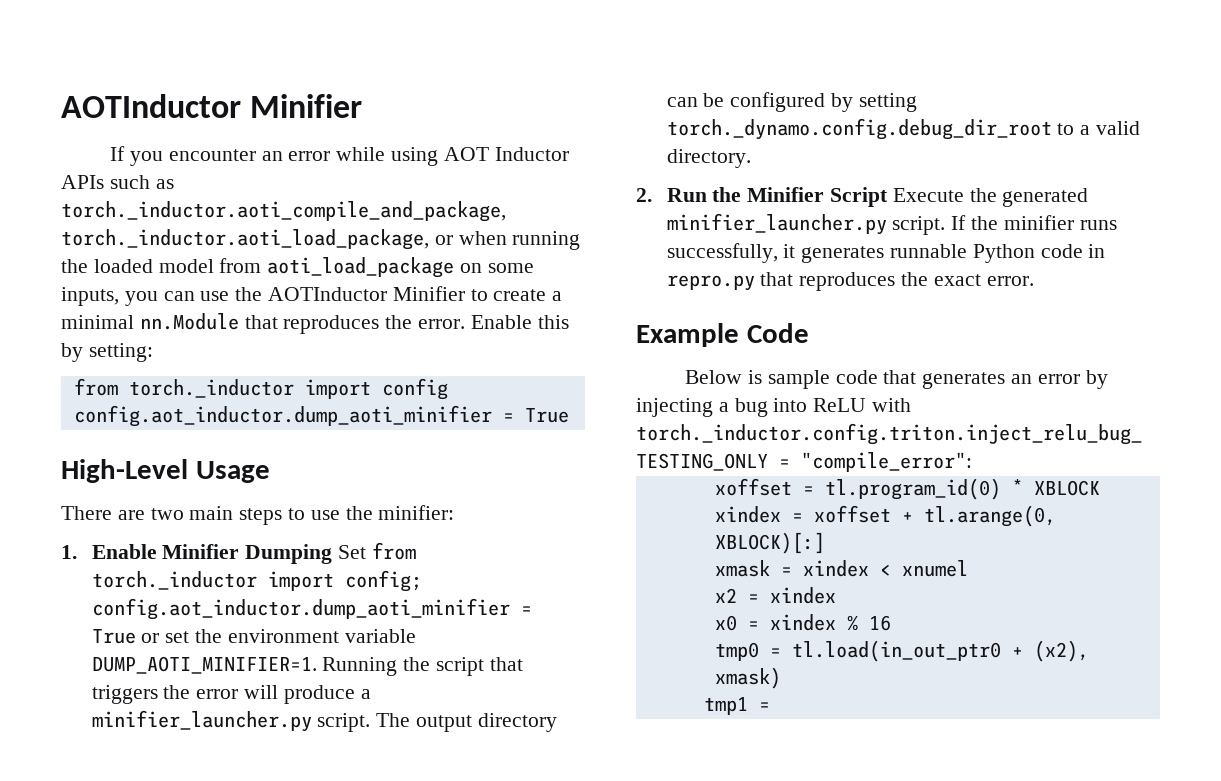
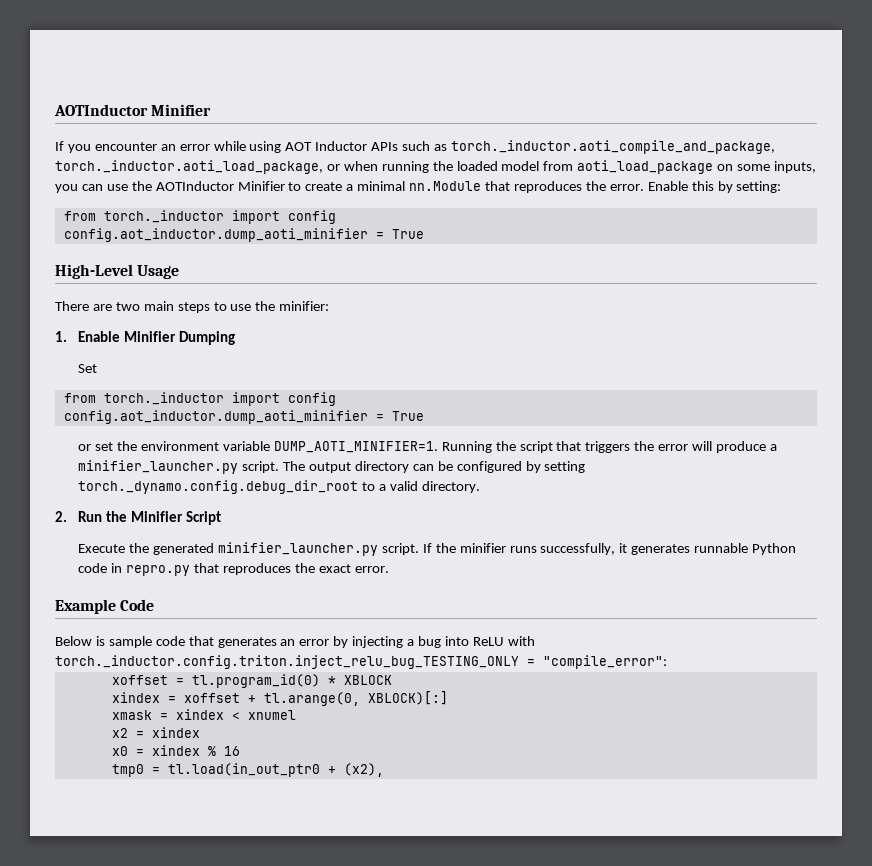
(333, 554) none -> (236, 338) //
[371,542,416,560] [91,570,422,592] [91,598,532,620] [91,629,136,644] from torch._inductor import config; config.aot_inductor.dump_aoti_minifier = True -> [63,392,336,406] [63,410,424,424] // from torch._inductor import config // config.aot_inductor.dump_aoti_minifier = True //
(888, 197) none -> (221, 518) //
[714,667,781,689] [703,697,770,715] xmask) // tmp1 = -> (384, 770) none

